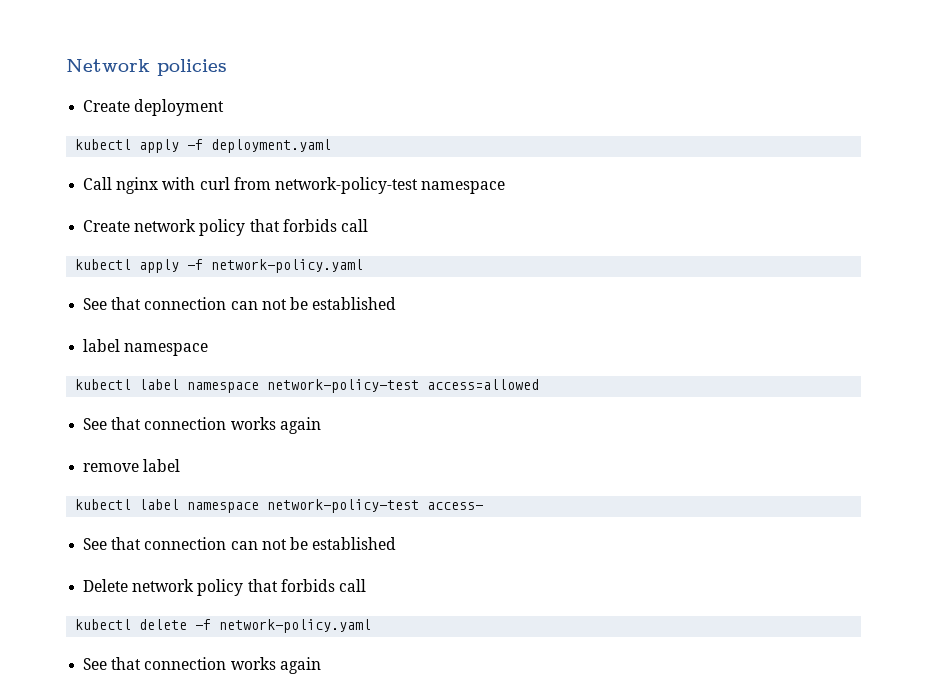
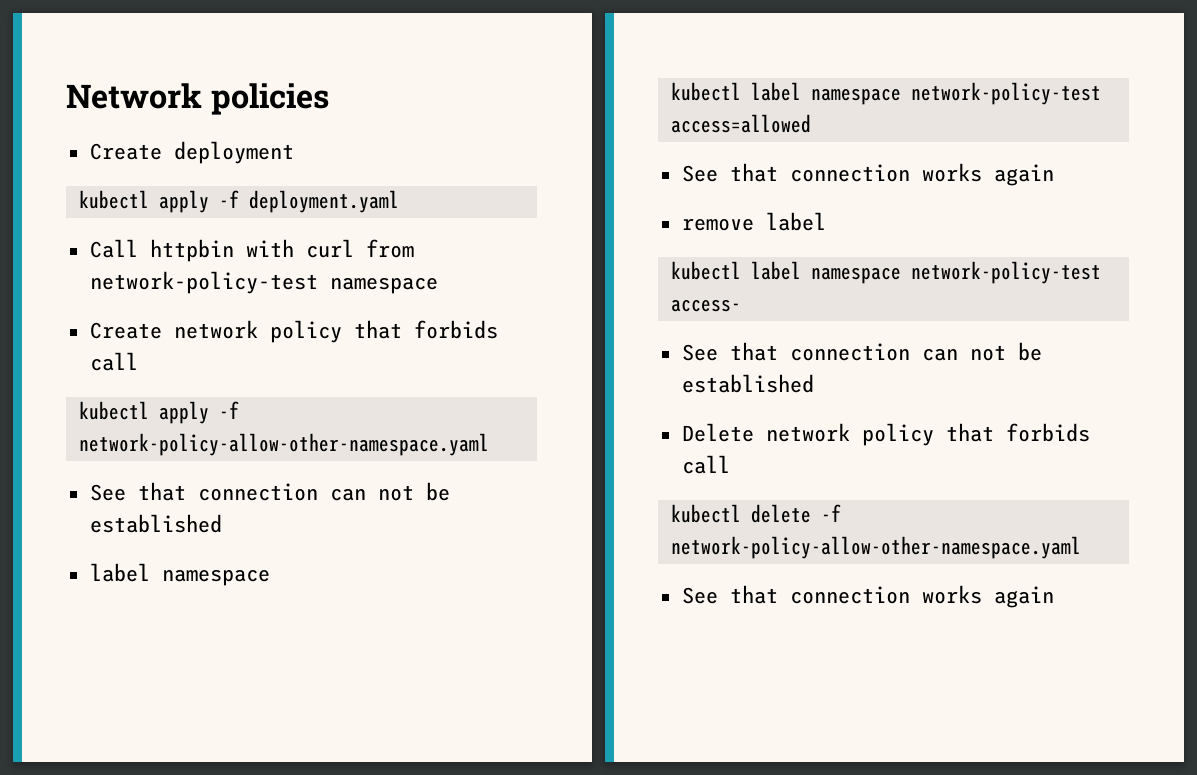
[116,177,159,194] nginx -> [149,239,234,262] httpbin
[211,259,364,273] network-policy.yaml -> [78,433,489,456] network-policy-allow-other-namespace.yaml
[219,619,372,633] network-policy.yaml -> [670,536,1081,559] network-policy-allow-other-namespace.yaml

